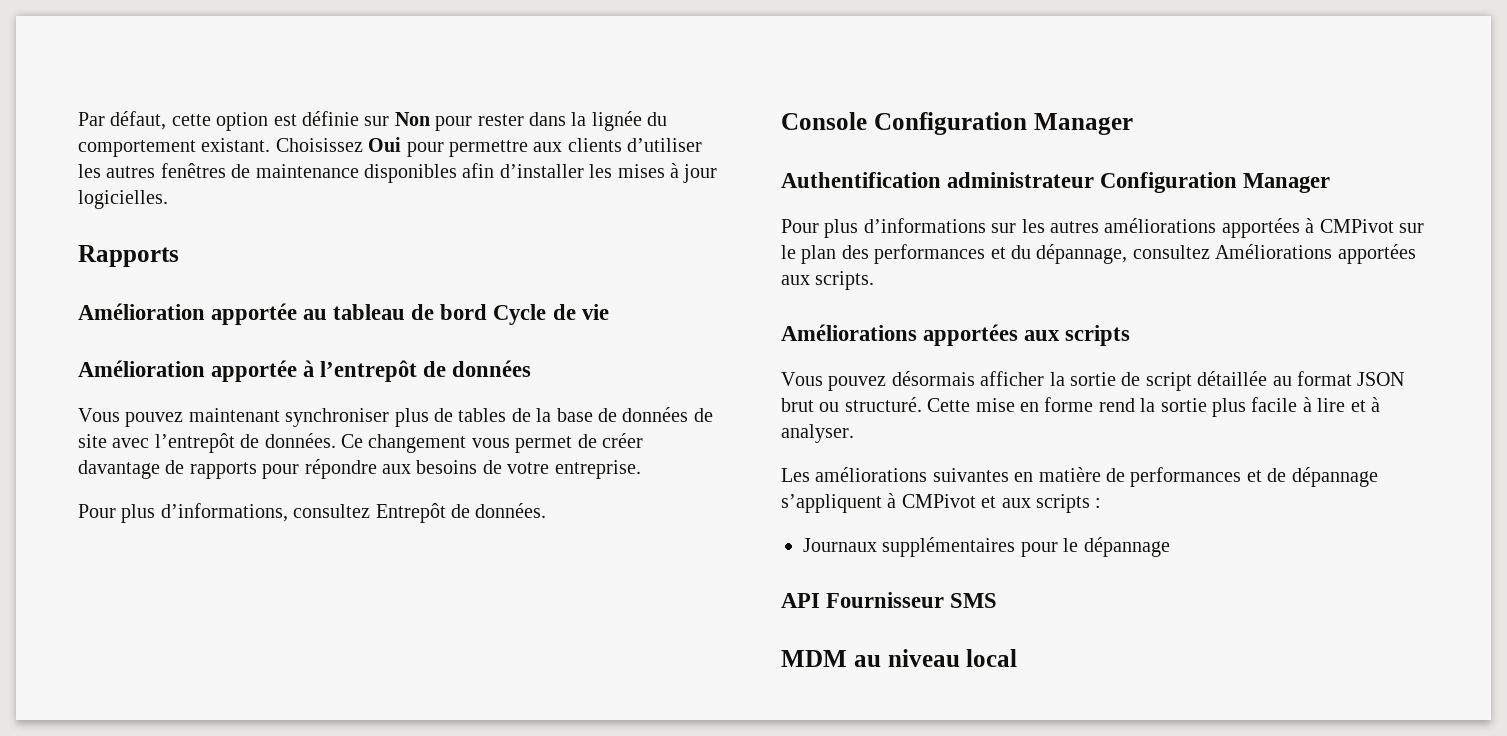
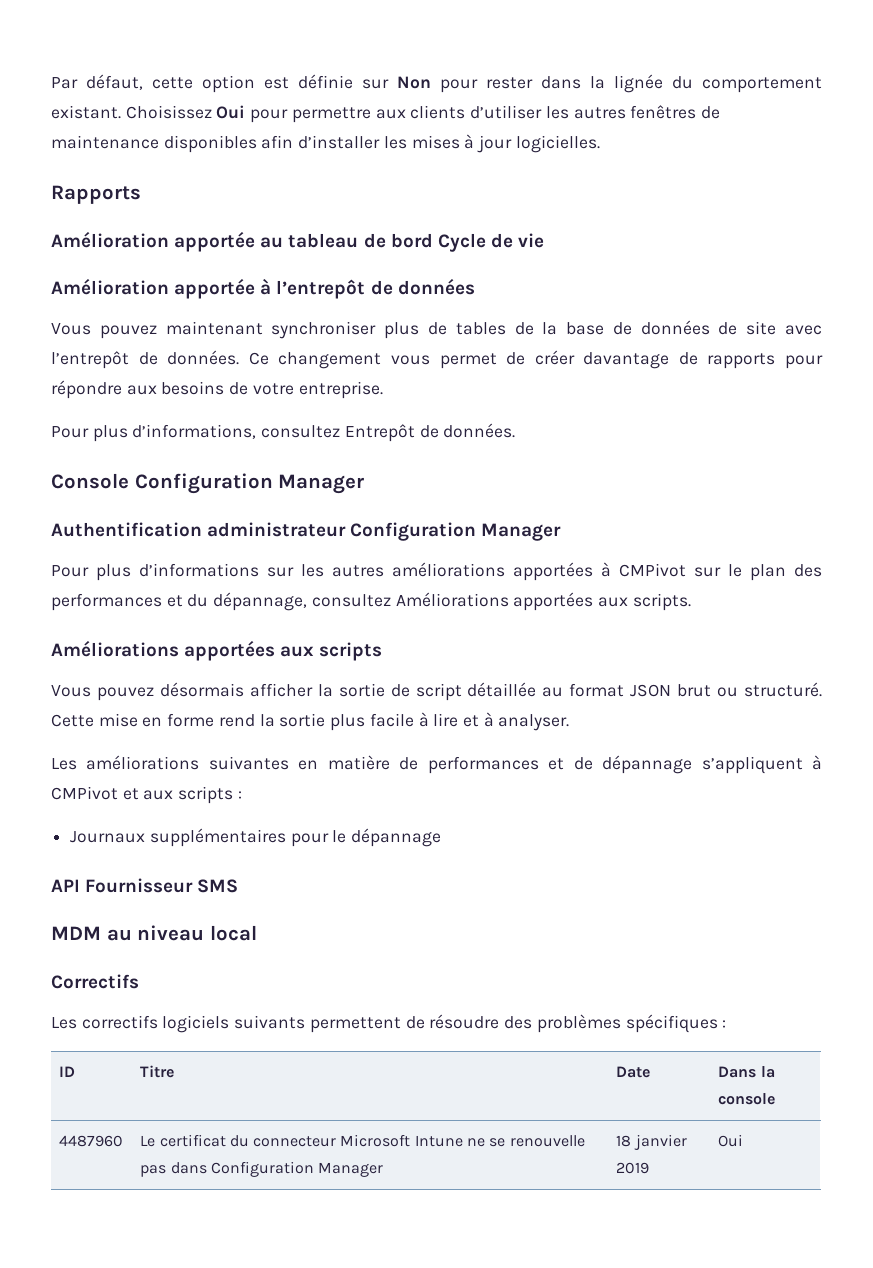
(1018, 658) none -> [51,974,139,989] [51,1014,727,1033] [59,1066,76,1077] [140,1065,175,1078] [616,1066,651,1078] [718,1066,775,1078] [718,1093,776,1105] [59,1135,124,1147] [140,1134,585,1147] [140,1161,384,1177] [616,1134,687,1150] [616,1162,650,1174] [718,1134,744,1147] // Correctifs // Les correctifs logiciels suivants permettent de résoudre des problèmes spécifiques : // ID | Titre | Date | Dans la console // 4487960 | Le certificat du connecteur Microsoft Intune ne se renouvelle pas dans Configuration Manager | 18 janvier 2019 | Oui

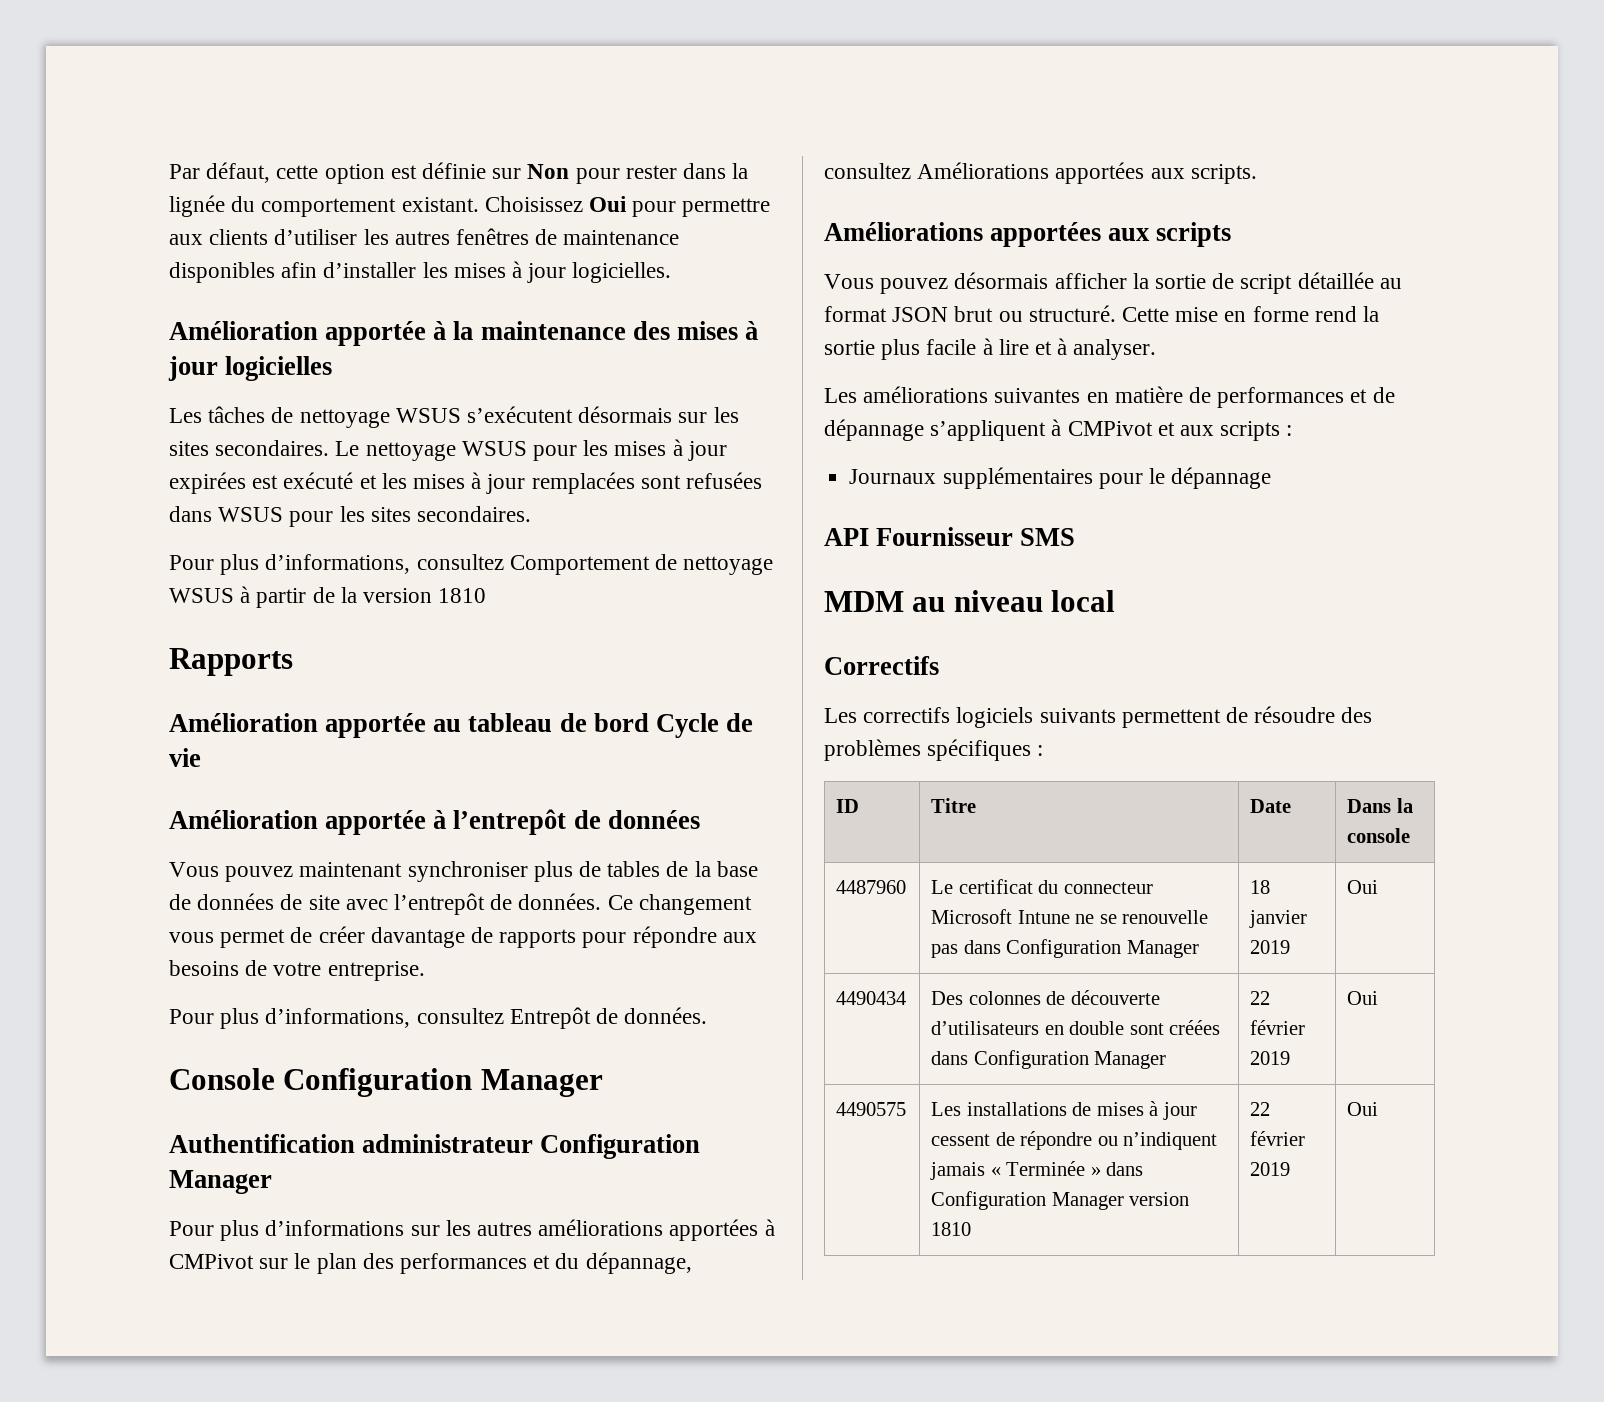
(600, 144) none -> [169,321,759,346] [168,356,333,381] [169,406,739,428] [169,439,727,461] [169,472,763,494] [169,506,532,527] [169,554,774,575] [169,586,487,608] // Amélioration apportée à la maintenance des mises à jour logicielles // Les tâches de nettoyage WSUS s’exécutent désormais sur les sites secondaires. Le nettoyage WSUS pour les mises à jour expirées est exécuté et les mises à jour remplacées sont refusées dans WSUS pour les sites secondaires. // Pour plus d’informations, consultez Comportement de nettoyage WSUS à partir de la version 1810
(744, 1140) none -> [836,991,907,1005] [931,990,1160,1005] [931,1020,1221,1035] [931,1050,1167,1069] [1250,991,1271,1005] [1250,1020,1306,1035] [1250,1051,1291,1065] [1347,991,1379,1005] [836,1102,907,1116] [931,1101,1197,1120] [931,1131,1218,1150] [930,1161,1144,1180] [931,1191,1190,1210] [931,1222,972,1236] [1250,1102,1271,1116] [1250,1131,1306,1146] [1250,1162,1291,1176] [1347,1102,1379,1116] // 4490434 | Des colonnes de découverte d’utilisateurs en double sont créées dans Configuration Manager | 22 février 2019 | Oui // 4490575 | Les installations de mises à jour cessent de répondre ou n’indiquent jamais « Terminée » dans Configuration Manager version 1810 | 22 février 2019 | Oui

